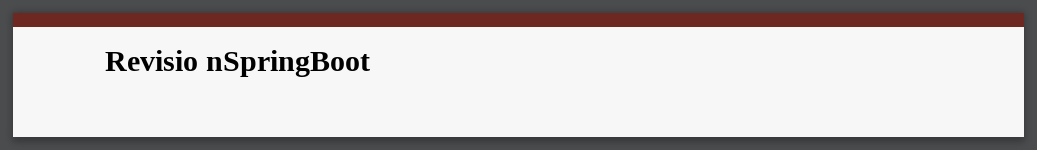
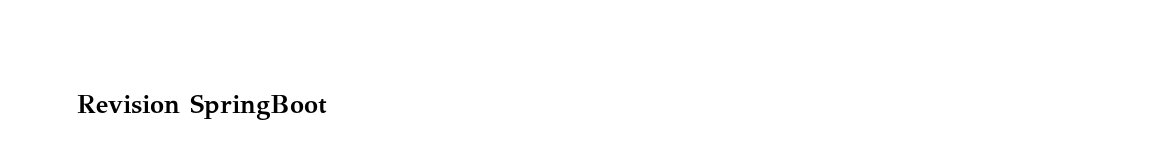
[105,50,371,77] Revisio nSpringBoot -> [77,94,327,120] Revision SpringBoot

